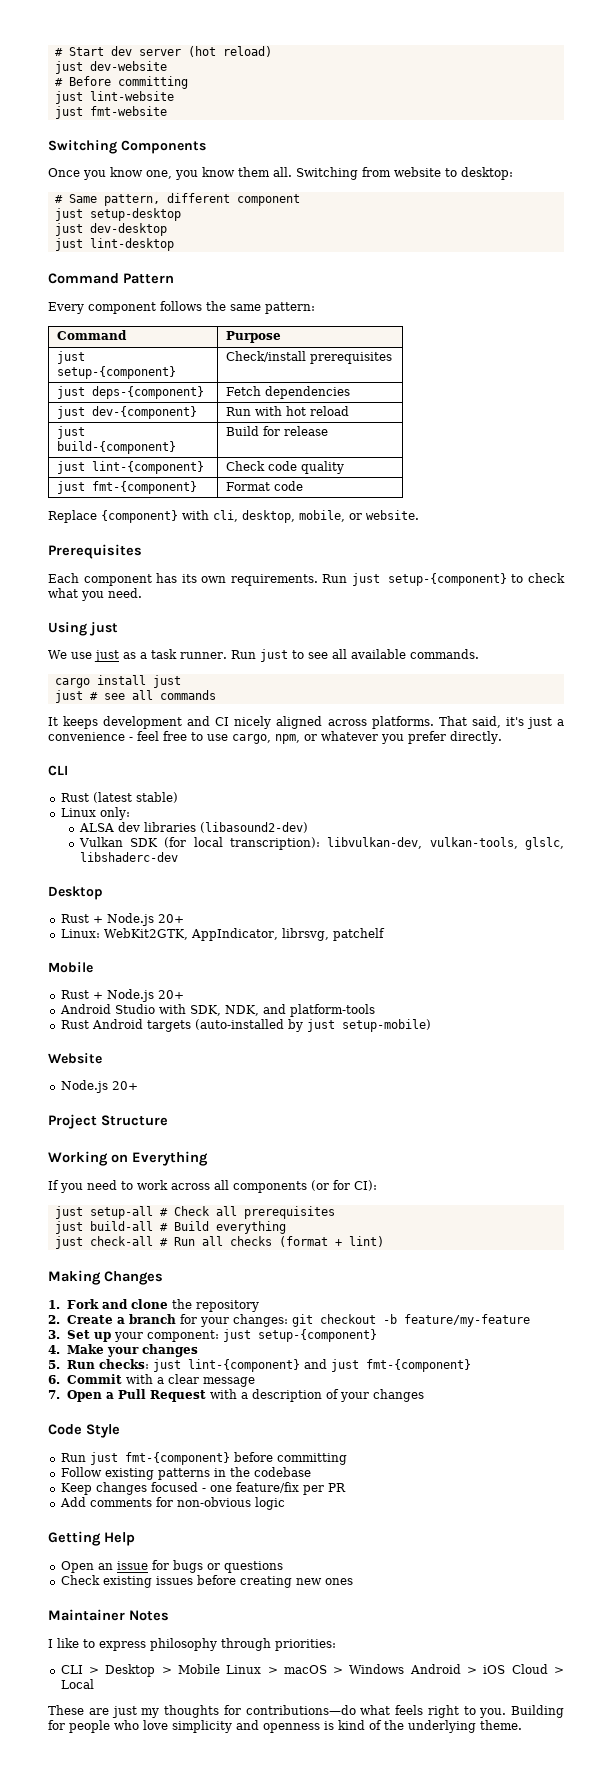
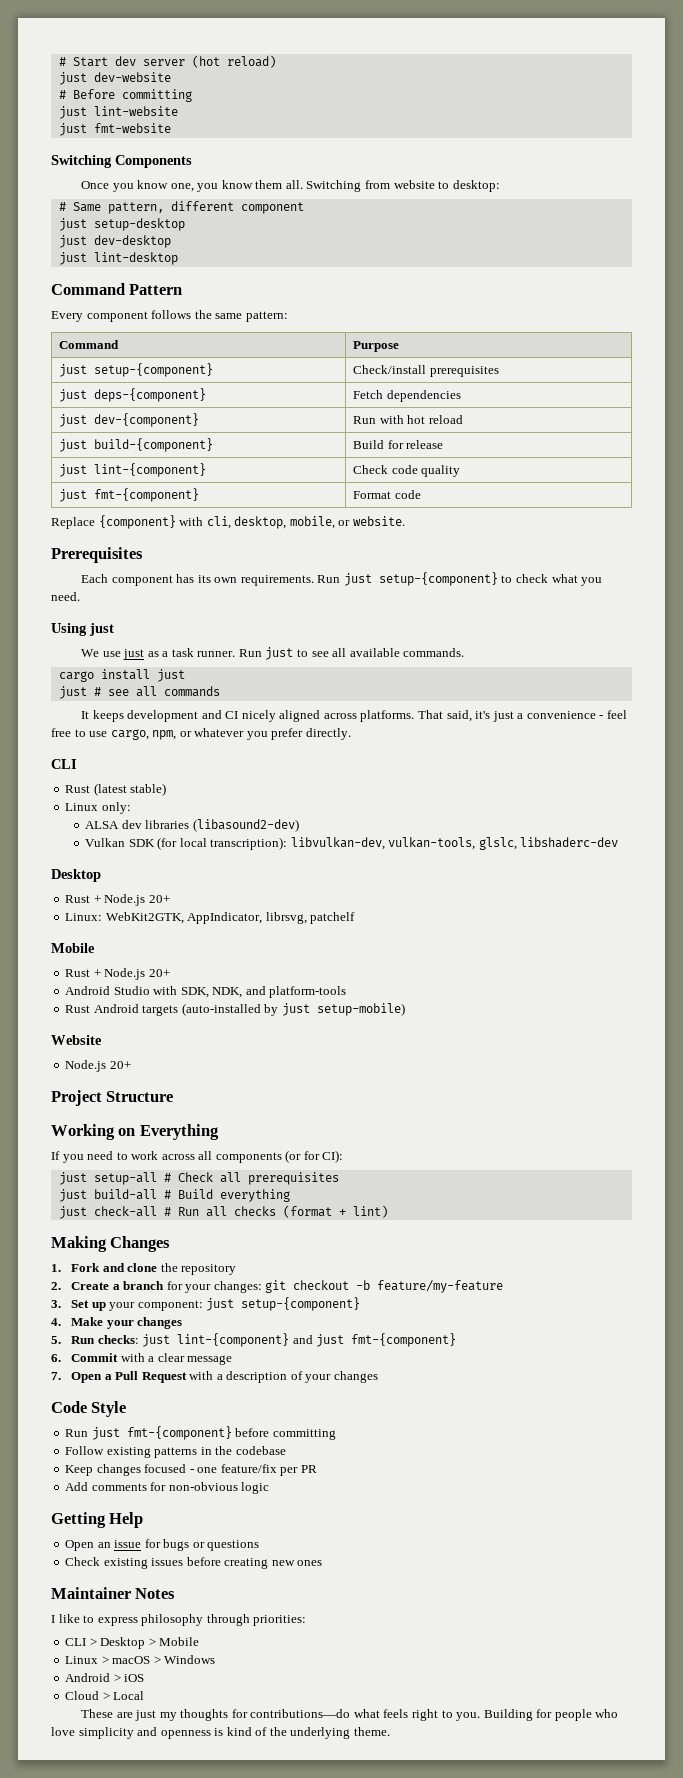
(220, 1669) none -> (200, 1641) //
(405, 1669) none -> (216, 1659) //
(506, 1669) none -> (145, 1678) //

